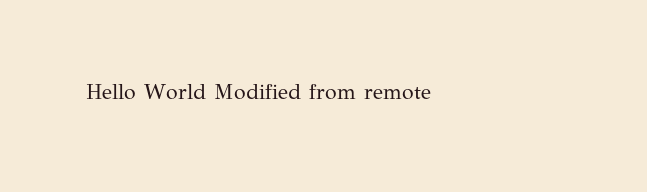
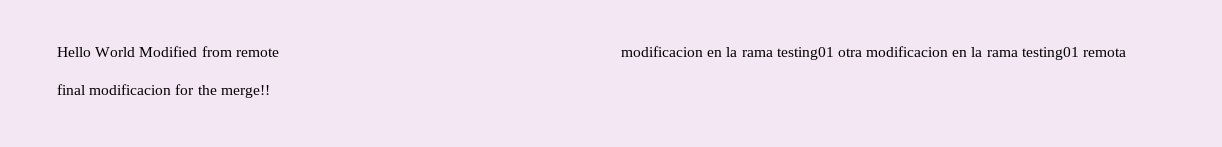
(431, 93) none -> [57,84,270,98] [621,46,1127,60] // final modificacion for the merge!! // modificacion en la rama testing01 otra modificacion en la rama testing01 remota

